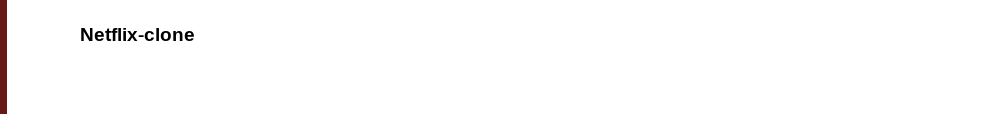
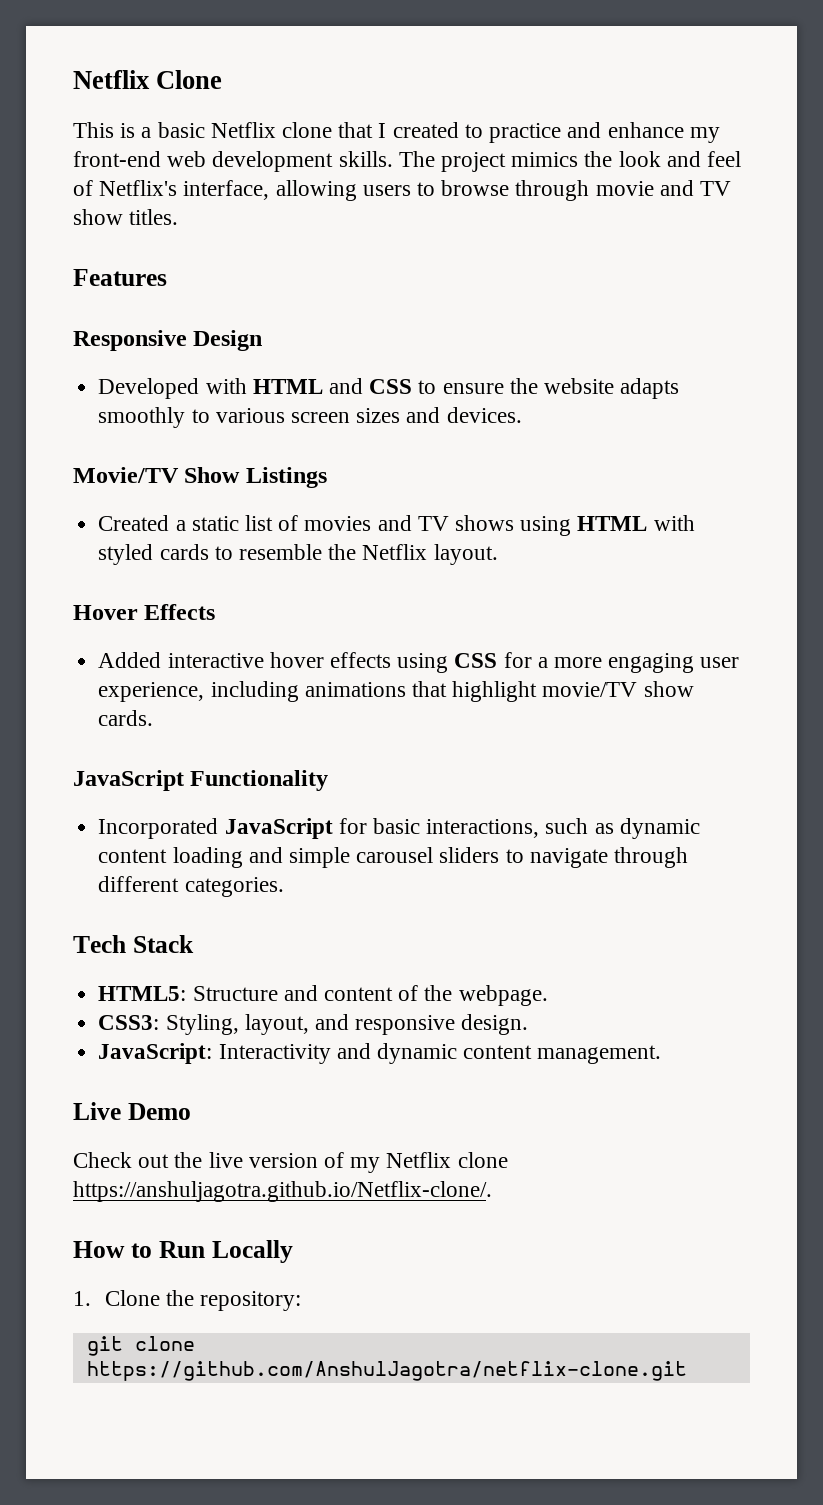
[80,28,195,41] Netflix-clone -> [73,70,223,89] [73,122,720,143] [73,151,742,172] [73,180,732,201] [73,209,179,225] [73,269,167,286] [73,330,263,351] [98,378,680,399] [98,407,522,428] [73,467,327,488] [98,515,695,536] [98,544,498,565] [73,604,216,620] [98,652,740,673] [98,681,694,702] [98,710,154,726] [73,770,329,791] [98,818,700,839] [98,847,688,868] [98,876,284,897] [73,935,194,953] [98,985,548,1006] [98,1014,529,1035] [98,1043,662,1064] [73,1102,191,1120] [73,1152,508,1173] [73,1181,492,1202] [73,1240,293,1263] [73,1290,301,1311] [86,1336,195,1356] [86,1361,687,1381] Netflix Clone // This is a basic Netflix clone that I created to practice and enhance my front-end web development skills. The project mimics the look and feel of Netflix's interface, allowing users to browse through movie and TV show titles. // Features // Responsive Design // Developed with HTML and CSS to ensure the website adapts smoothly to various screen sizes and devices. // Movie/TV Show Listings // Created a static list of movies and TV shows using HTML with styled cards to resemble the Netflix layout. // Hover Effects // Added interactive hover effects using CSS for a more engaging user experience, including animations that highlight movie/TV show cards. // JavaScript Functionality // Incorporated JavaScript for basic interactions, such as dynamic content loading and simple carousel sliders to navigate through different categories. // Tech Stack // HTML5: Structure and content of the webpage. // CSS3: Styling, layout, and responsive design. // JavaScript: Interactivity and dynamic content management. // Live Demo // Check out the live version of my Netflix clone https://anshuljagotra.github.io/Netflix-clone/. // How to Run Locally // 1. Clone the repository: // git clone https://github.com/AnshulJagotra/netflix-clone.git

